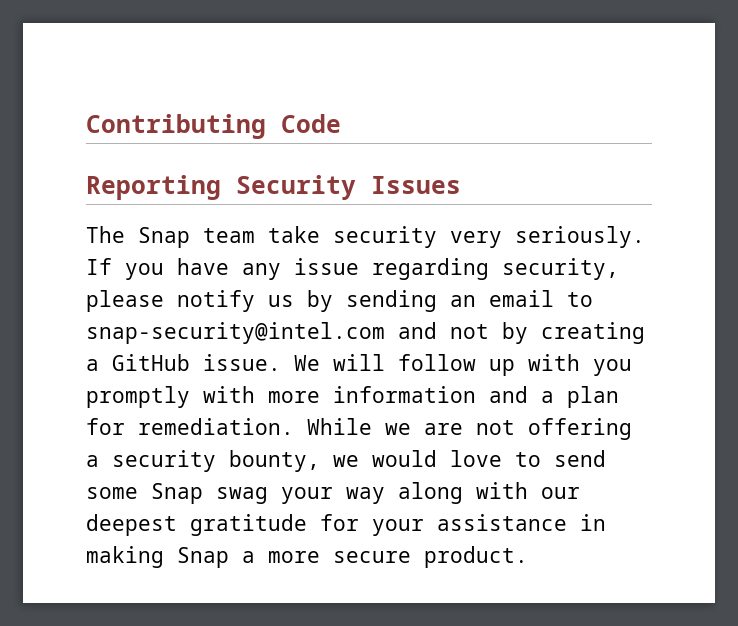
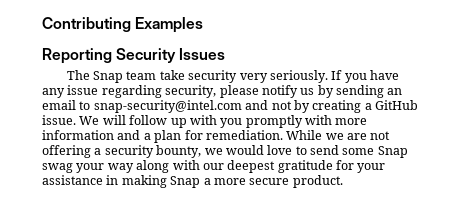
[281,114,341,133] Code -> [135,17,204,33] Examples

